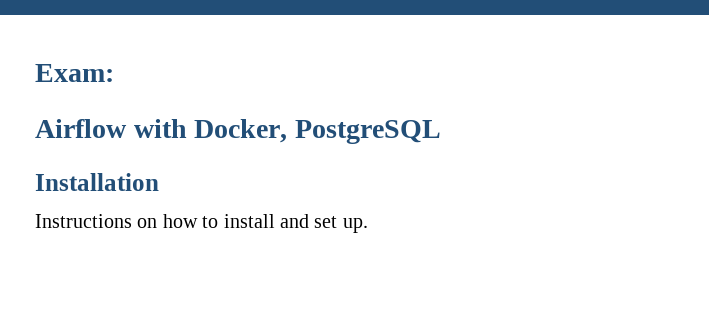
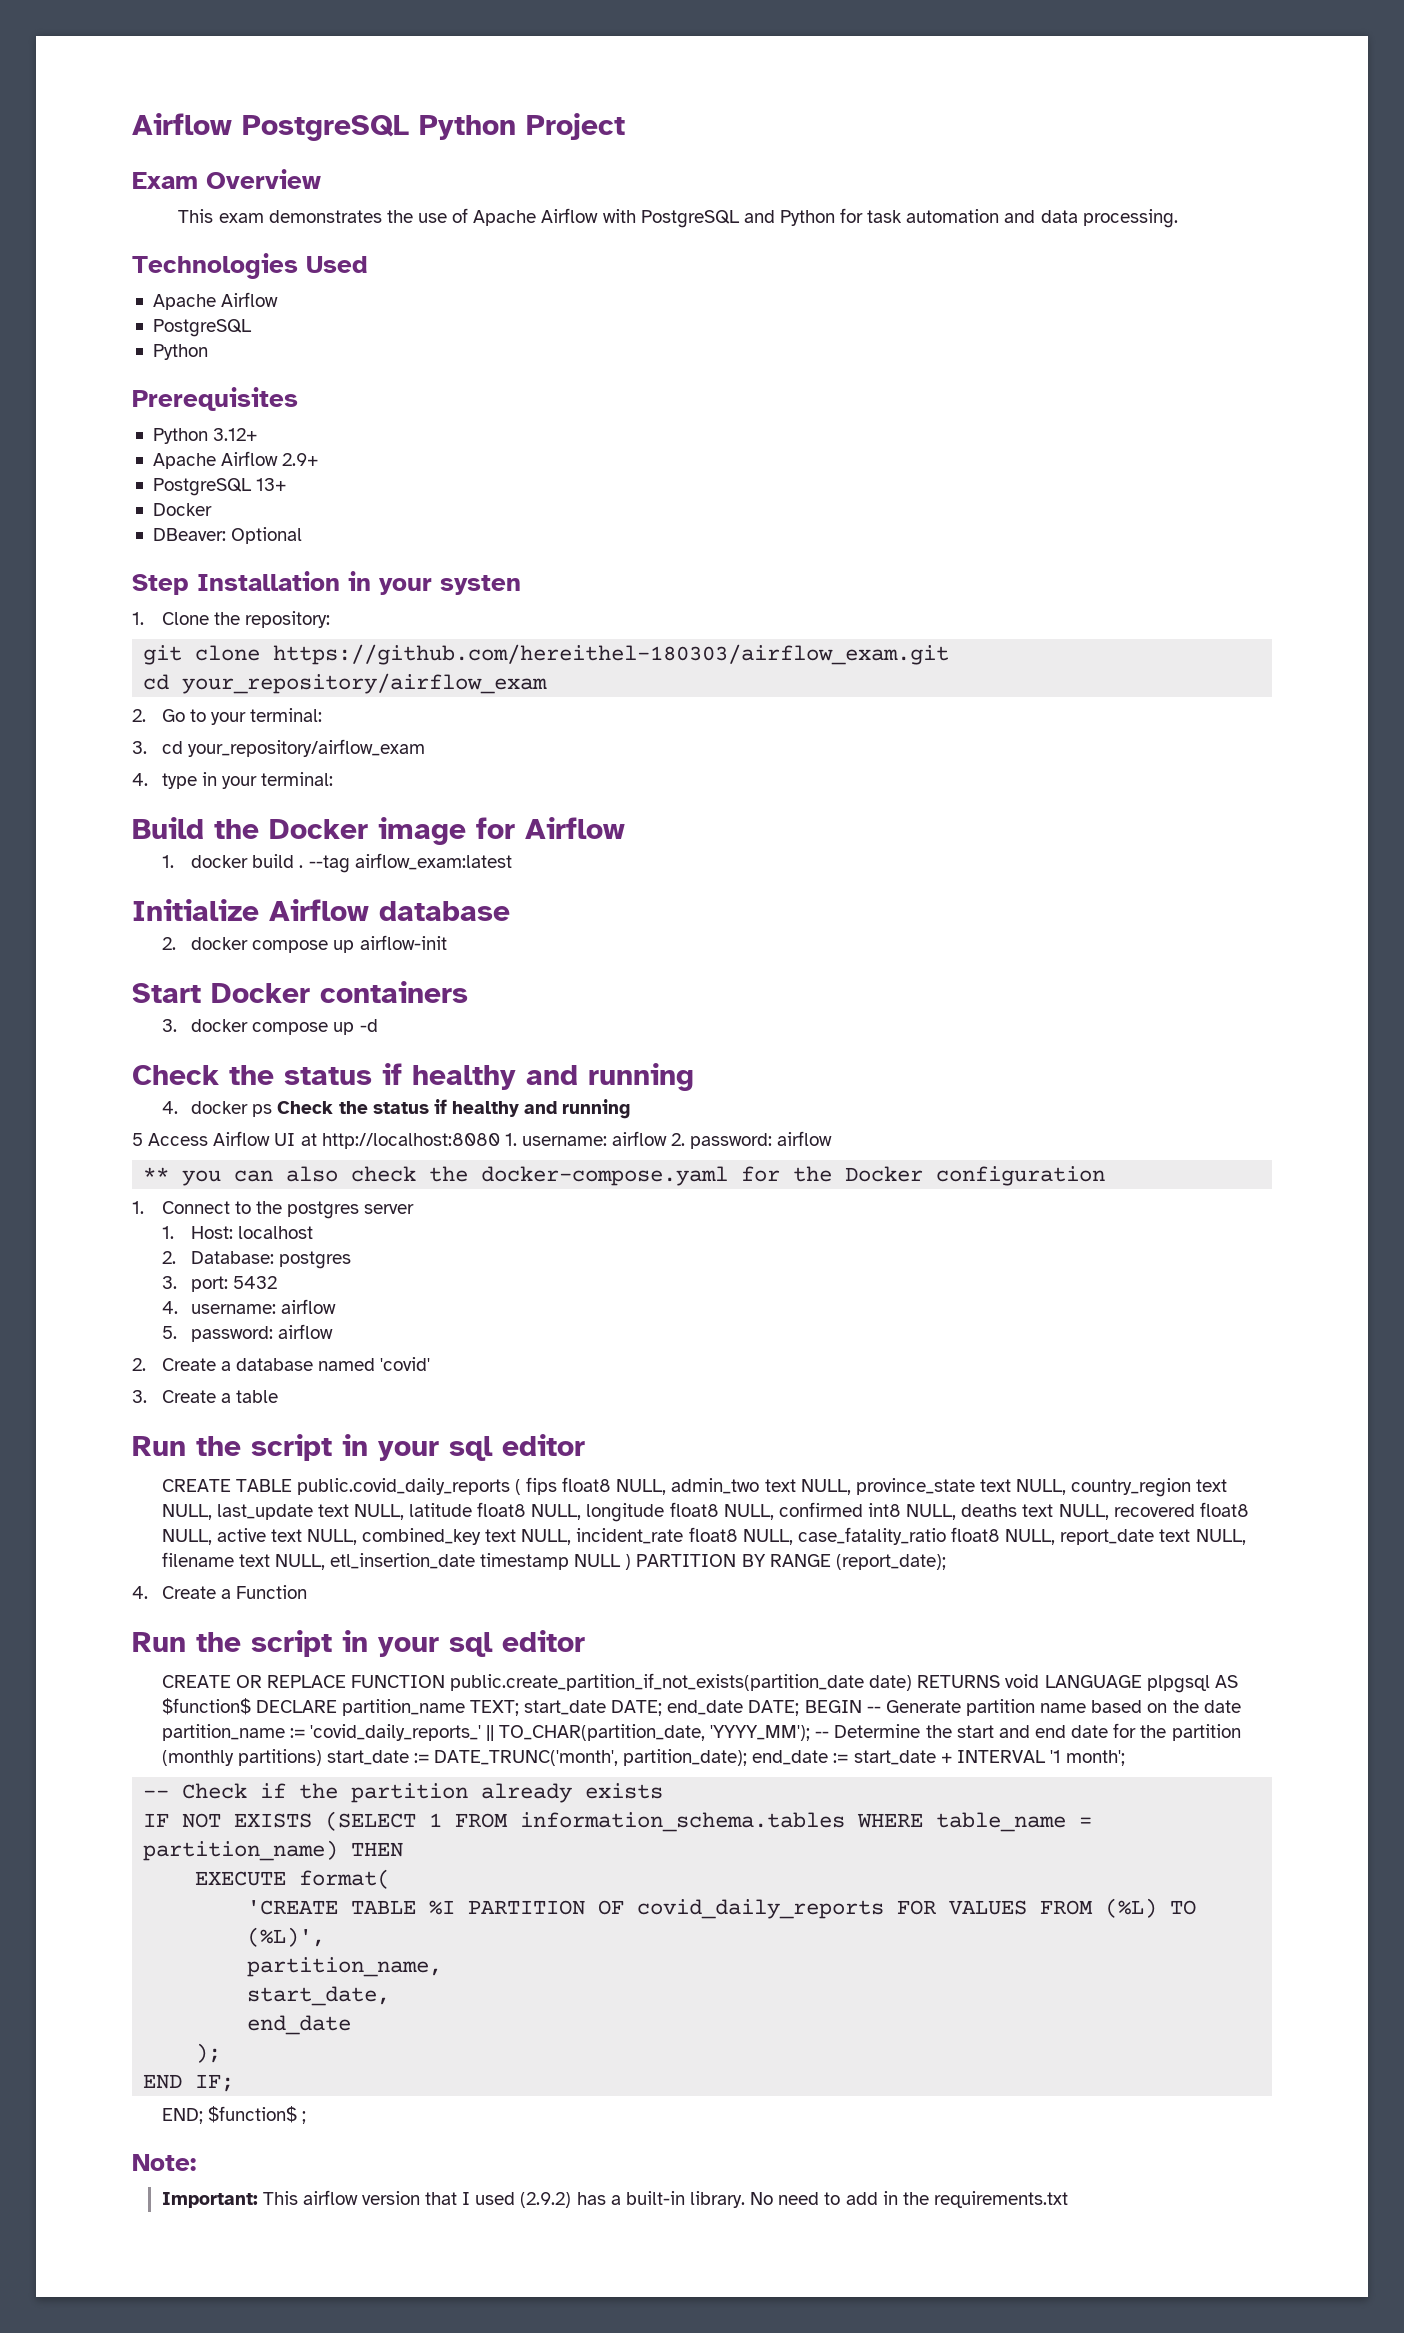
[35,64,114,82] [35,119,441,144] [35,173,159,191] [35,214,368,233] Exam: // Airflow with Docker, PostgreSQL // Installation // Instructions on how to install and set up. -> [132,113,625,141] [132,169,321,189] [178,208,1178,228] [132,253,368,279] [152,292,279,310] [152,319,252,337] [152,344,208,360] [132,387,298,411] [152,428,258,444] [152,451,319,469] [152,478,287,496] [152,503,212,516] [152,527,303,544] [132,571,521,595] [132,611,330,628] [143,644,950,665] [143,673,548,694] [132,708,322,725] [132,739,425,757] [132,772,333,789] [132,817,625,845] [161,853,512,873] [132,899,510,921] [161,935,447,953] [132,981,468,1003] [161,1019,378,1035] [132,1063,694,1091] [161,1099,631,1119] [132,1131,833,1149] [143,1166,1106,1186] [132,1201,415,1219] [161,1226,314,1239] [161,1251,352,1269] [161,1276,278,1292] [161,1299,337,1314] [161,1324,334,1342] [132,1357,431,1371] [132,1390,278,1403] [132,1434,585,1461] [161,1477,1228,1497] [161,1502,1249,1522] [161,1527,1246,1545] [161,1552,946,1570] [132,1585,307,1599] [132,1630,585,1657] [161,1673,1238,1693] [161,1698,1241,1716] [161,1723,1241,1741] [161,1749,1126,1766] [143,1783,664,1803] [143,1811,1093,1832] [143,1840,404,1861] [195,1869,391,1889] [247,1898,1197,1919] [247,1927,326,1947] [247,1957,443,1977] [247,1986,391,2006] [247,2015,352,2035] [195,2043,222,2063] [143,2074,235,2092] [161,2106,306,2124] [132,2154,196,2171] [161,2190,1068,2208] Airflow PostgreSQL Python Project // Exam Overview // This exam demonstrates the use of Apache Airflow with PostgreSQL and Python for task automation and data processing. // Technologies Used // Apache Airflow // PostgreSQL // Python // Prerequisites // Python 3.12+ // Apache Airflow 2.9+ // PostgreSQL 13+ // Docker // DBeaver: Optional // Step Installation in your systen // 1. Clone the repository: // git clone https://github.com/hereithel-180303/airflow_exam.git // cd your_repository/airflow_exam // 2. Go to your terminal: // 3. cd your_repository/airflow_exam // 4. type in your terminal: // Build the Docker image for Airflow // 1. docker build . --tag airflow_exam:latest // Initialize Airflow database // 2. docker compose up airflow-init // Start Docker containers // 3. docker compose up -d // Check the status if healthy and running // 4. docker ps Check the status if healthy and running // 5 Access Airflow UI at http://localhost:8080 1. username: airflow 2. password: airflow // ** you can also check the docker-compose.yaml for the Docker configuration // 1. Connect to the postgres server // 1. Host: localhost // 2. Database: postgres // 3. port: 5432 // 4. username: airflow // 5. password: airflow // 2. Create a database named 'covid' // 3. Create a table // Run the script in your sql editor // CREATE TABLE public.covid_daily_reports ( fips float8 NULL, admin_two text NULL, province_state text NULL, country_region text NULL, last_update text NULL, latitude float8 NULL, longitude float8 NULL, confirmed int8 NULL, deaths text NULL, recovered float8 NULL, active text NULL, combined_key text NULL, incident_rate float8 NULL, case_fatality_ratio float8 NULL, report_date text NULL, filename text NULL, etl_insertion_date timestamp NULL ) PARTITION BY RANGE (report_date); // 4. Create a Function // Run the script in your sql editor // CREATE OR REPLACE FUNCTION public.create_partition_if_not_exists(partition_date date) RETURNS void LANGUAGE plpgsql AS $function$ DECLARE partition_name TEXT; start_date DATE; end_date DATE; BEGIN -- Generate partition name based on the date partition_name := 'covid_daily_reports_' || TO_CHAR(partition_date, 'YYYY_MM'); -- Determine the start and end date for the partition (monthly partitions) start_date := DATE_TRUNC('month', partition_date); end_date := start_date + INTERVAL '1 month'; // -- Check if the partition already exists // IF NOT EXISTS (SELECT 1 FROM information_schema.tables WHERE table_name = partition_name) THEN // EXECUTE format( // 'CREATE TABLE %I PARTITION OF covid_daily_reports FOR VALUES FROM (%L) TO (%L)', // partition_name, // start_date, // end_date // ); // END IF; // END; $function$ ; // Note: // Important: This airflow version that I used (2.9.2) has a built-in library. No need to add in the requirements.txt

